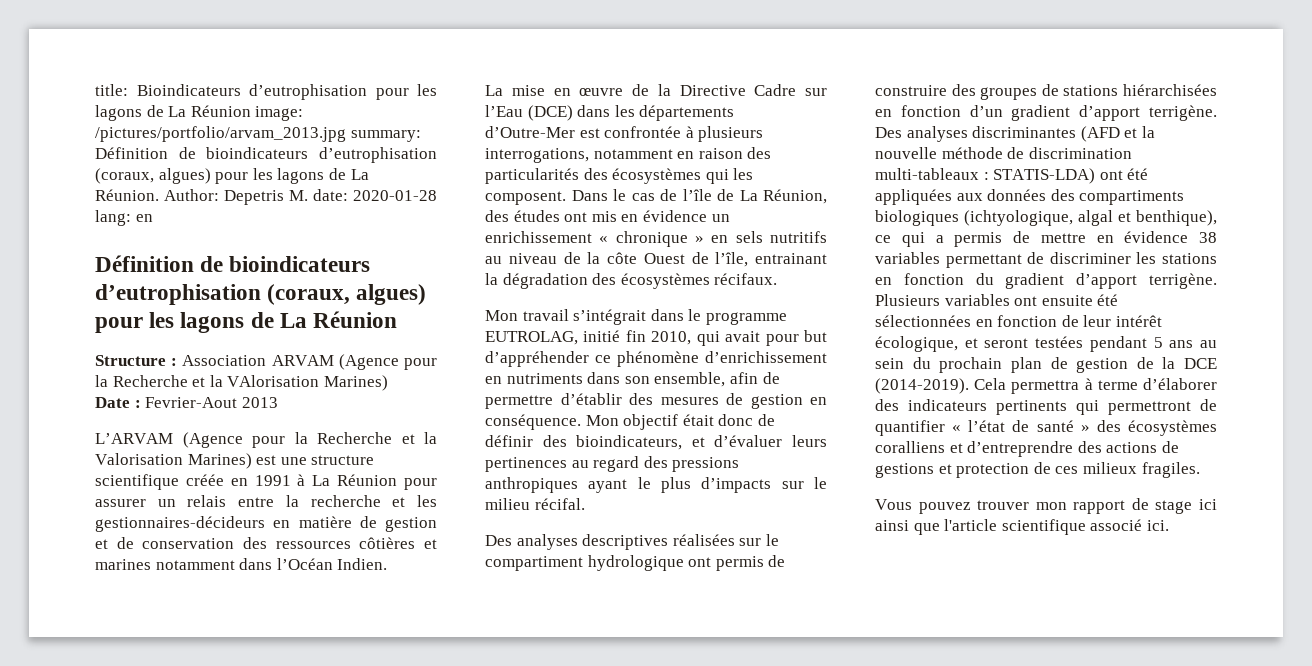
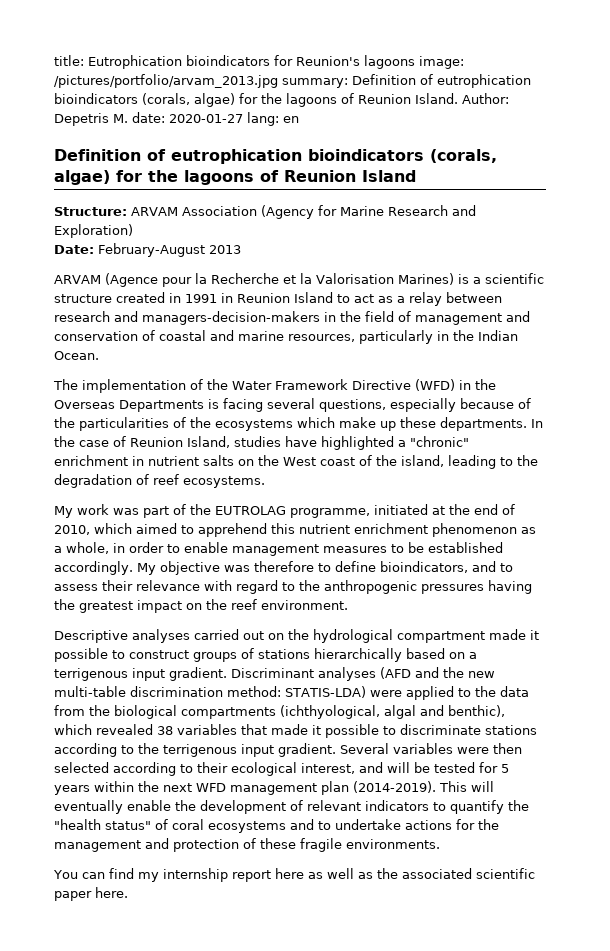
[136,84,437,100] [95,105,304,121] [95,126,421,142] [95,147,437,163] [95,168,369,184] [95,189,159,201] Bioindicateurs d’eutrophisation pour les lagons de La Réunion image: /pictures/portfolio/arvam_2013.jpg summary: Définition de bioindicateurs d’eutrophisation (coraux, algues) pour les lagons de La Réunion. -> [88,55,464,69] [54,74,531,88] [54,93,458,107] Eutrophication bioindicators for Reunion's lagoons image: /pictures/portfolio/arvam_2013.jpg summary: Definition of eutrophication bioindicators (corals, algae) for the lagoons of Reunion Island.
[353,190,437,201] 2020-01-28 -> [169,114,243,123] 2020-01-27
[95,255,371,272] [95,284,427,305] [95,311,398,333] [95,354,437,370] [95,375,388,391] [95,397,238,408] Définition de bioindicateurs d’eutrophisation (coraux, algues) pour les lagons de La Réunion // Structure : Association ARVAM (Agence pour la Recherche et la VAlorisation Marines) // Date : Fevrier-Aout -> [54,149,497,164] [54,170,416,185] [54,205,476,219] [54,224,133,238] [54,243,205,257] Definition of eutrophication bioindicators (corals, algae) for the lagoons of Reunion Island // Structure: ARVAM Association (Agency for Marine Research and Exploration) // Date: February-August
[95,433,173,444] L’ARVAM -> [54,275,101,284] ARVAM
[256,455,375,465] [95,474,437,490] [95,495,438,507] [95,516,437,532] [95,537,437,549] [95,558,388,570] [485,84,827,96] [485,105,735,121] [485,126,764,142] [485,147,772,163] [485,168,754,184] [485,189,827,205] [485,210,730,222] [485,231,827,247] [485,252,827,267] [485,273,778,289] [485,309,787,325] [485,330,827,346] [485,351,827,367] [485,372,780,387] [485,393,827,409] [485,414,775,430] [485,435,827,450] [485,456,740,472] [485,477,827,493] [485,498,585,510] [485,534,779,550] [485,555,786,571] [875,84,1217,100] [875,105,1217,121] [875,126,1155,142] [875,147,1132,159] [875,168,1149,184] [875,189,1185,205] [875,210,1217,226] [875,231,1217,247] [875,252,1217,268] [875,273,1217,289] [875,294,1119,306] [875,315,1162,327] [875,336,1217,352] [875,357,1217,373] [875,378,1217,394] [875,399,1217,415] [875,420,1217,436] [875,441,1179,457] [875,462,1200,478] [875,498,1217,514] [875,519,1169,535] est une structure scientifique créée en 1991 à La Réunion pour assurer un relais entre la recherche et les gestionnaires-décideurs en matière de gestion et de conservation des ressources côtières et marines notamment dans l’Océan Indien. // La mise en œuvre de la Directive Cadre sur l’Eau (DCE) dans les départements d’Outre-Mer est confrontée à plusieurs interrogations, notamment en raison des particularités des écosystèmes qui les composent. Dans le cas de l’île de La Réunion, des études ont mis en évidence un enrichissement « chronique » en sels nutritifs au niveau de la côte Ouest de l’île, entrainant la dégradation des écosystèmes récifaux. // Mon travail s’intégrait dans le programme EUTROLAG, initié fin 2010, qui avait pour but d’appréhender ce phénomène d’enrichissement en nutriments dans son ensemble, afin de permettre d’établir des mesures de gestion en conséquence. Mon objectif était donc de définir des bioindicateurs, et d’évaluer leurs pertinences au regard des pressions anthropiques ayant le plus d’impacts sur le milieu récifal. // Des analyses descriptives réalisées sur le compartiment hydrologique ont permis de construire des groupes de stations hiérarchisées en fonction d’un gradient d’apport terrigène. Des analyses discriminantes (AFD et la nouvelle méthode de discrimination multi-tableaux : STATIS-LDA) ont été appliquées aux données des compartiments biologiques (ichtyologique, algal et benthique), ce qui a permis de mettre en évidence 38 variables permettant de discriminer les stations en fonction du gradient d’apport terrigène. Plusieurs variables ont ensuite été sélectionnées en fonction de leur intérêt écologique, et seront testées pendant 5 ans au sein du prochain plan de gestion de la DCE (2014-2019). Cela permettra à terme d’élaborer des indicateurs pertinents qui permettront de quantifier « l’état de santé » des écosystèmes coralliens et d’entreprendre des actions de gestions et protection de ces milieux fragiles. // Vous pouvez trouver mon rapport de stage ici ainsi que l'article scientifique associé ici. -> [458,273,544,284] [54,292,502,306] [54,311,530,325] [54,330,518,344] [54,351,99,360] [53,379,496,393] [54,398,531,412] [54,417,543,431] [54,436,469,450] [54,455,538,469] [54,474,265,488] [54,504,515,518] [54,523,536,537] [54,542,503,556] [54,561,513,575] [54,580,532,594] [54,599,348,613] [54,629,539,643] [54,648,477,662] [54,667,495,681] [54,686,529,700] [54,705,505,719] [54,724,537,738] [54,743,522,757] [54,762,509,776] [54,781,494,795] [54,800,529,814] [54,819,499,833] [54,838,440,852] [53,868,535,882] [54,887,128,901] is a scientific structure created in 1991 in Reunion Island to act as a relay between research and managers-decision-makers in the field of management and conservation of coastal and marine resources, particularly in the Indian Ocean. // The implementation of the Water Framework Directive (WFD) in the Overseas Departments is facing several questions, especially because of the particularities of the ecosystems which make up these departments. In the case of Reunion Island, studies have highlighted a "chronic" enrichment in nutrient salts on the West coast of the island, leading to the degradation of reef ecosystems. // My work was part of the EUTROLAG programme, initiated at the end of 2010, which aimed to apprehend this nutrient enrichment phenomenon as a whole, in order to enable management measures to be established accordingly. My objective was therefore to define bioindicators, and to assess their relevance with regard to the anthropogenic pressures having the greatest impact on the reef environment. // Descriptive analyses carried out on the hydrological compartment made it possible to construct groups of stations hierarchically based on a terrigenous input gradient. Discriminant analyses (AFD and the new multi-table discrimination method: STATIS-LDA) were applied to the data from the biological compartments (ichthyological, algal and benthic), which revealed 38 variables that made it possible to discriminate stations according to the terrigenous input gradient. Several variables were then selected according to their ecological interest, and will be tested for 5 years within the next WFD management plan (2014-2019). This will eventually enable the development of relevant indicators to quantify the "health status" of coral ecosystems and to undertake actions for the management and protection of these fragile environments. // You can find my internship report here as well as the associated scientific paper here.

